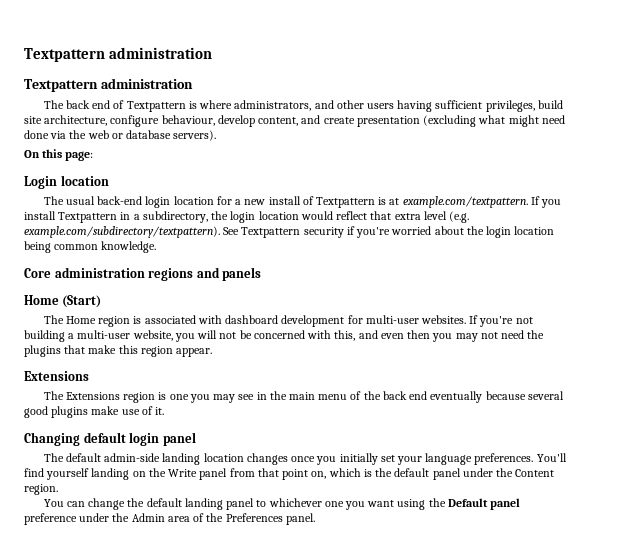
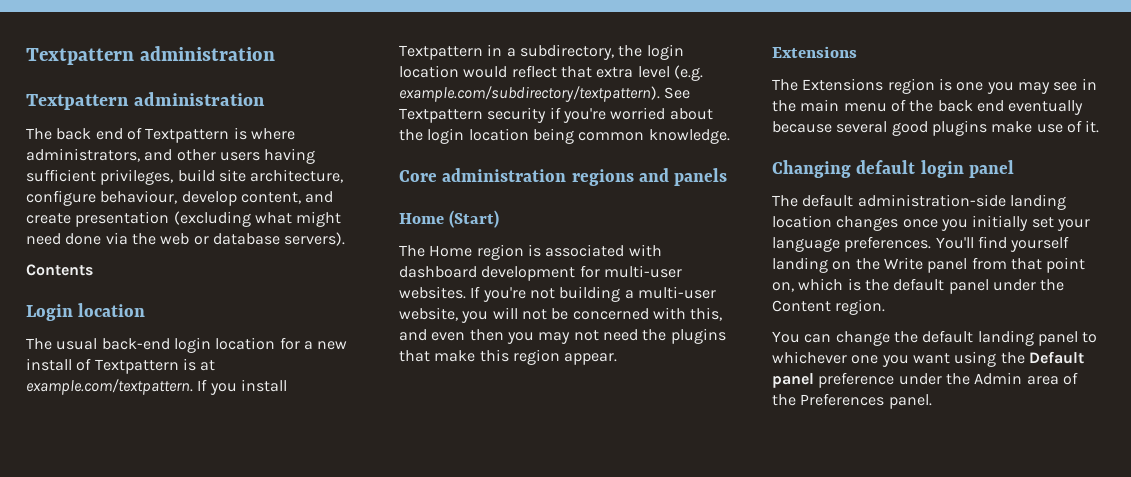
[24,149,94,161] On this page: -> [26,264,93,276] Contents
[104,453,161,462] admin-side -> [857,194,1006,207] administration-side

